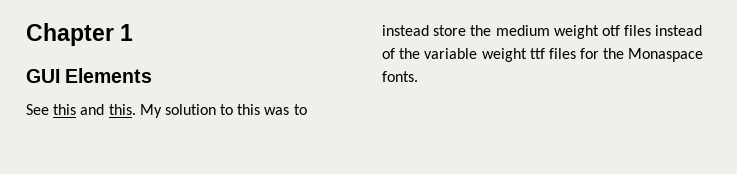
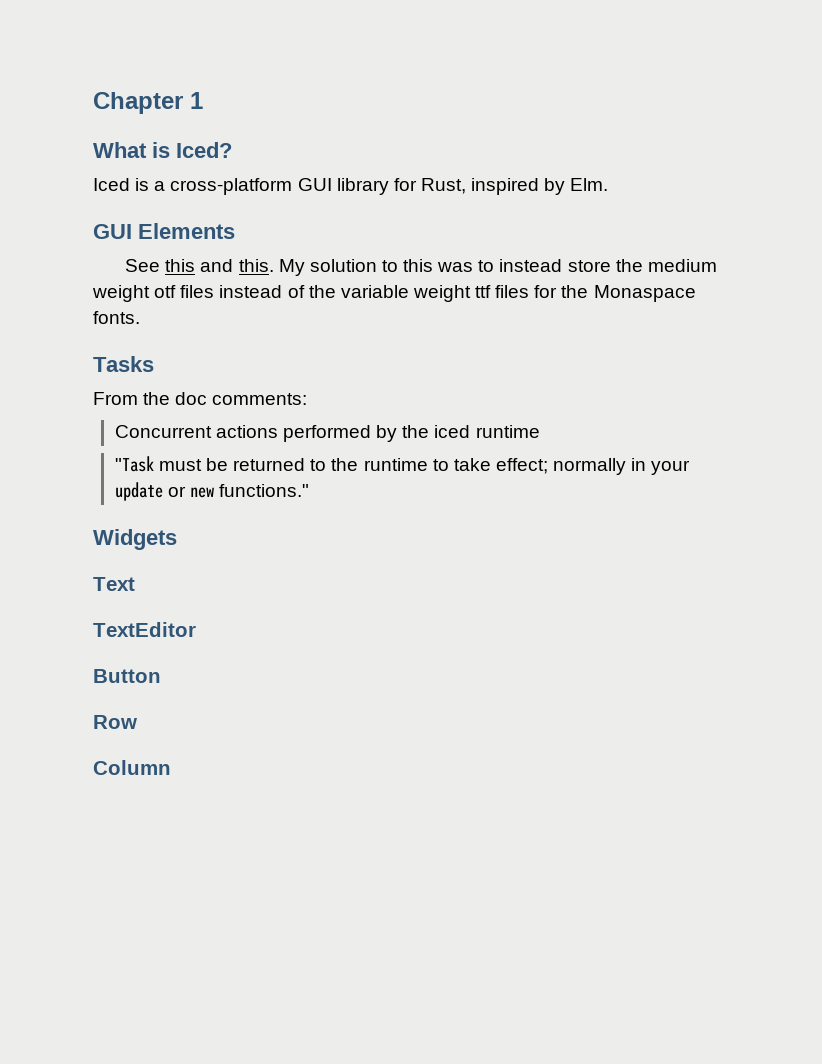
(134, 32) none -> [93,142,232,158] [93,178,609,195] // What is Iced? // Iced is a cross-platform GUI library for Rust, inspired by Elm.
(418, 76) none -> [93,356,154,372] [93,392,308,405] [114,425,540,442] [114,456,691,475] [114,482,310,501] [93,529,177,550] [93,577,135,591] [93,622,196,637] [93,669,161,683] [93,715,137,729] [93,760,171,775] // Tasks // From the doc comments: // Concurrent actions performed by the iced runtime // "Task must be returned to the runtime to take effect; normally in your update or new functions." // Widgets // Text // TextEditor // Button // Row // Column

